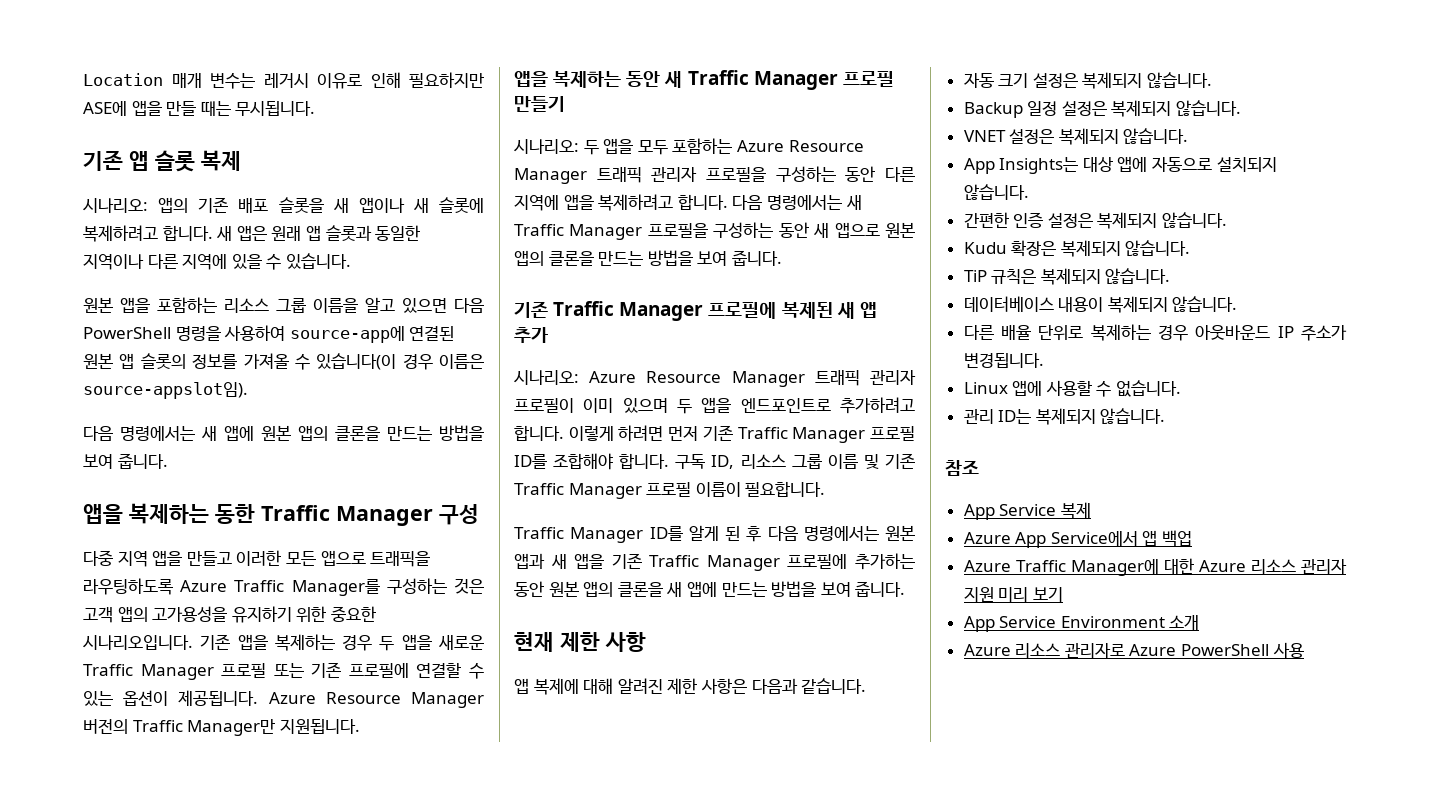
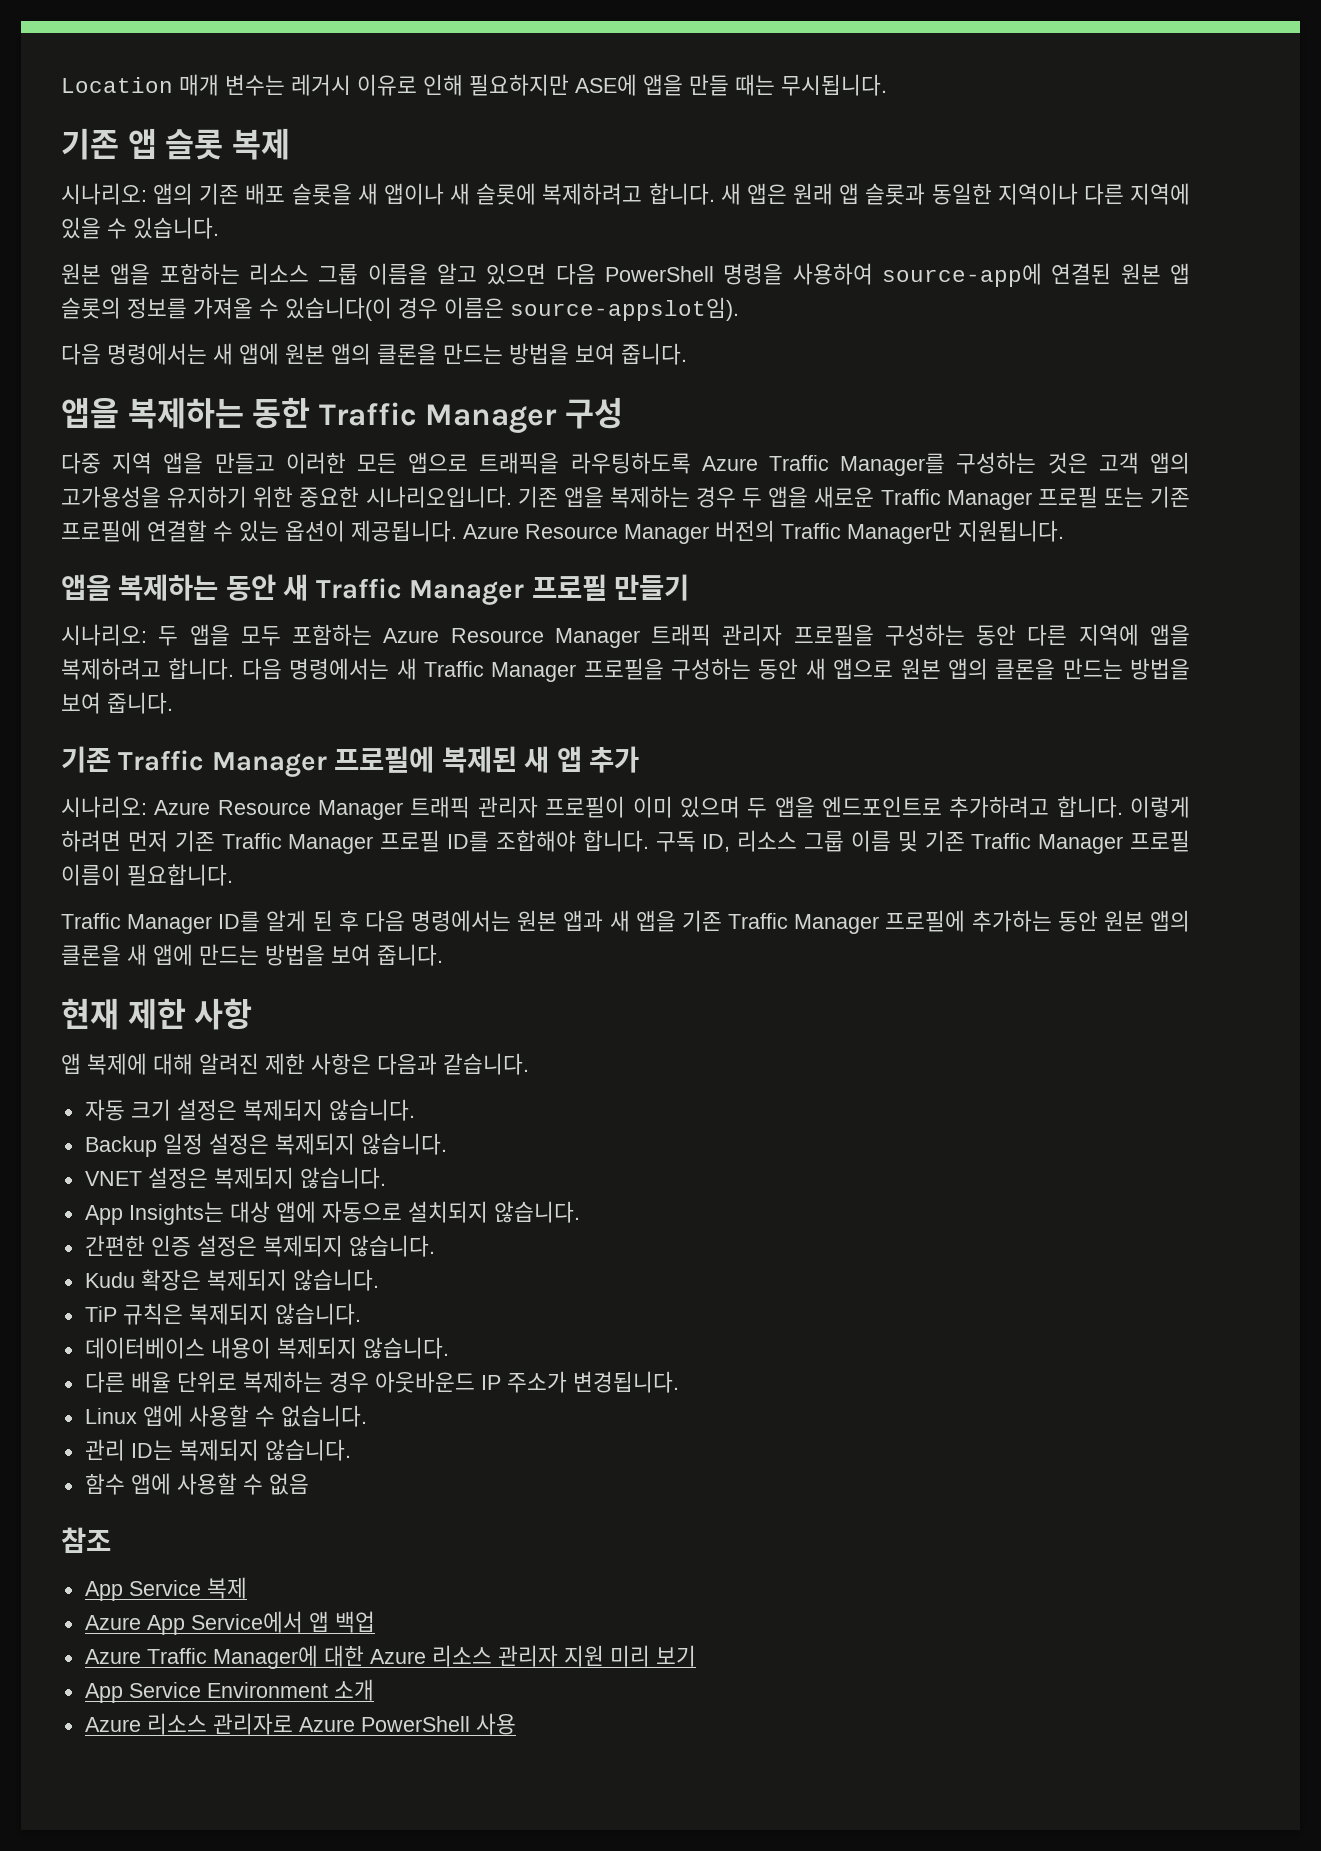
(1166, 416) none -> [84,1473,309,1495] // 함수 앱에 사용할 수 없음

